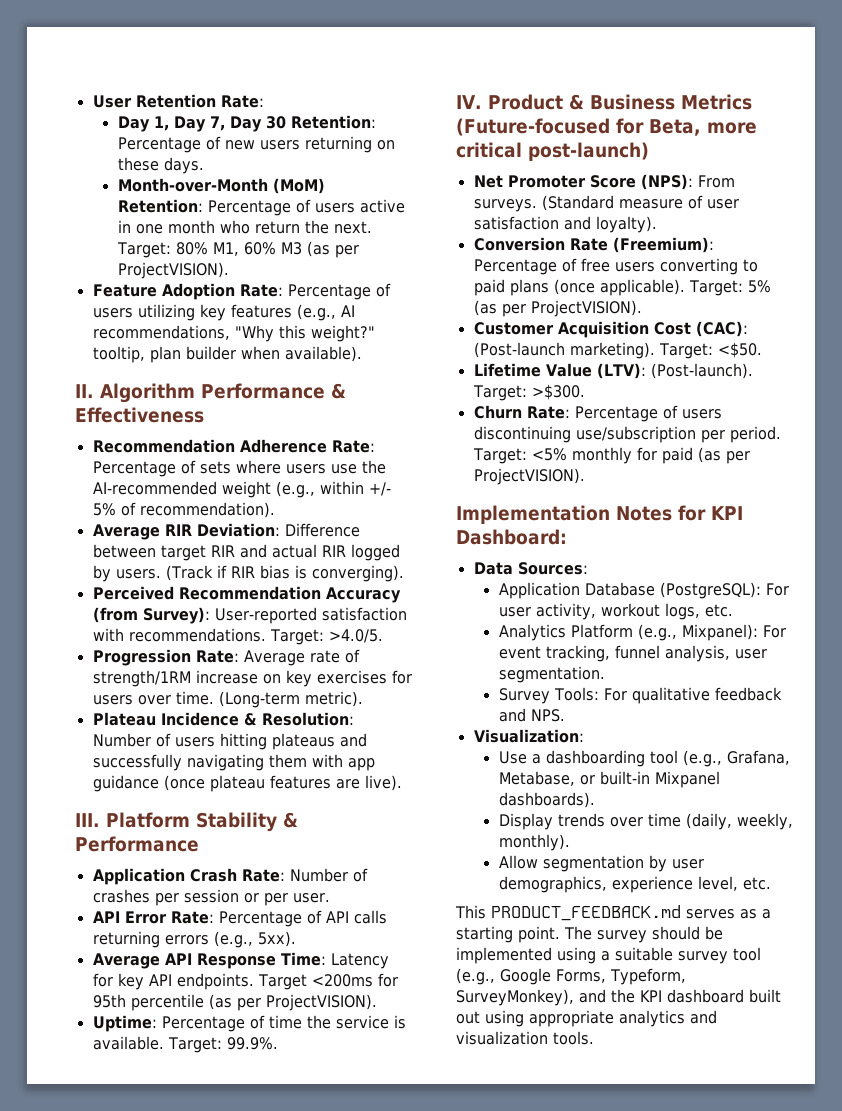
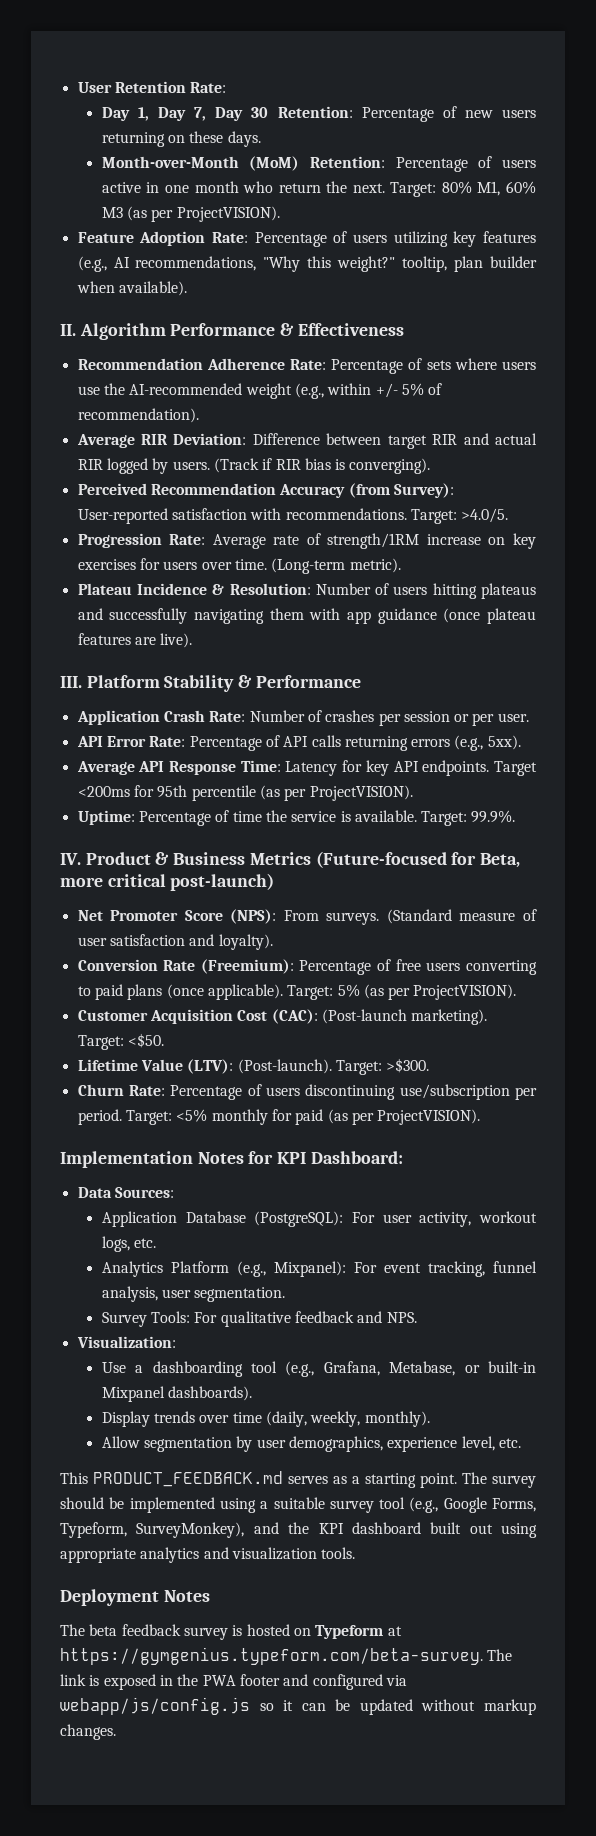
(594, 1038) none -> [60,1589,210,1606] [60,1624,402,1640] [60,1647,513,1665] [60,1674,407,1690] [60,1697,536,1715] [60,1724,116,1740] // Deployment Notes // The beta feedback survey is hosted on Typeform at https://gymgenius.typeform.com/beta-survey. The link is exposed in the PWA footer and configured via webapp/js/config.js so it can be updated without markup changes.

